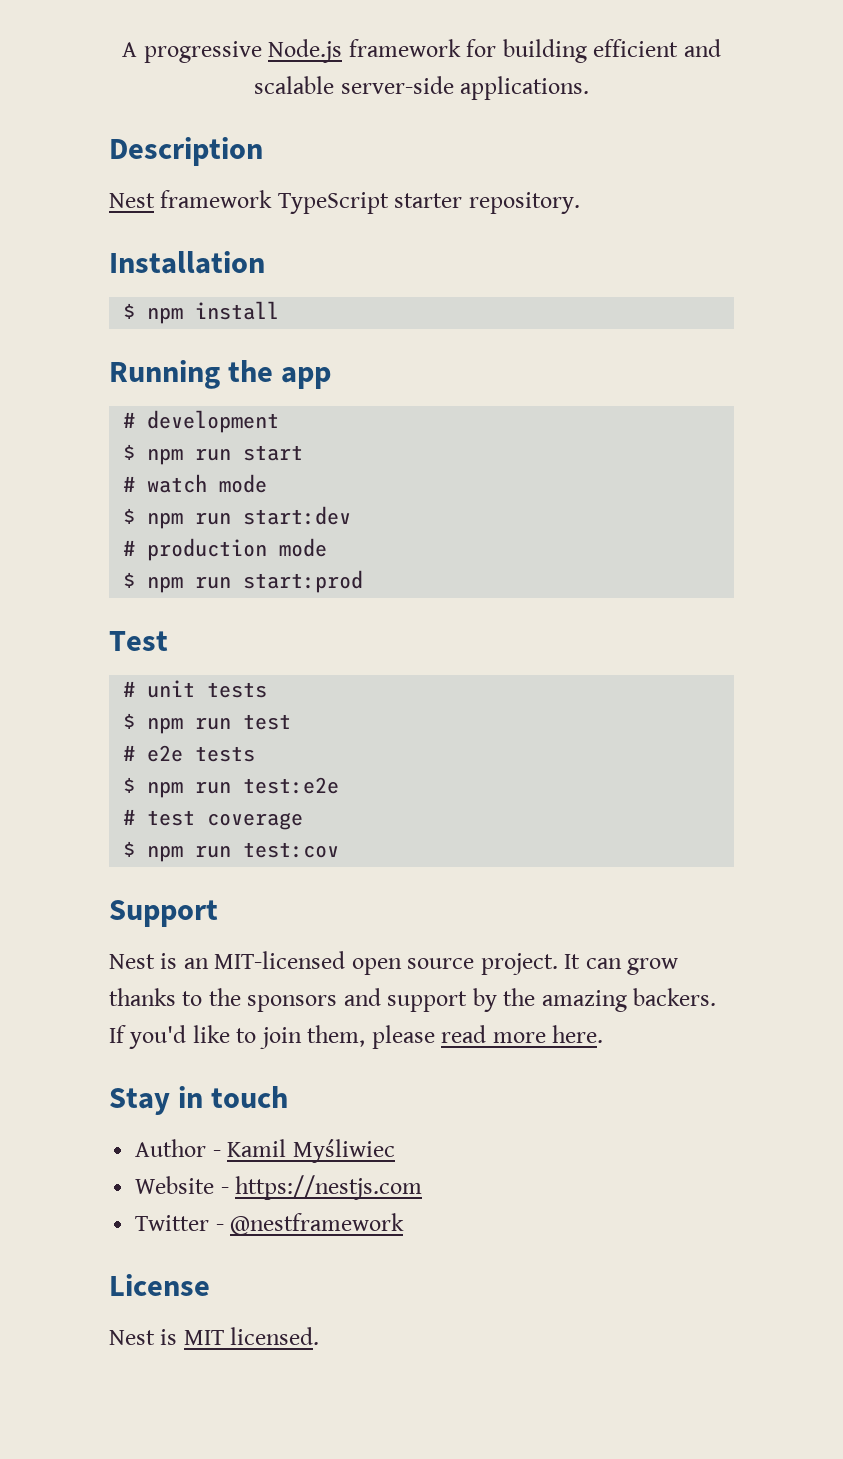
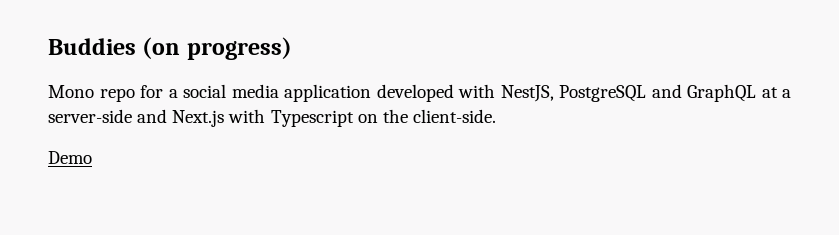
[122,39,721,63] [254,76,589,100] [109,137,263,166] [109,190,580,214] [109,251,265,274] [123,301,280,324] [109,360,332,389] [123,410,280,433] [123,444,304,465] [123,474,268,493] [123,506,352,529] [123,538,328,561] [123,570,364,593] [109,631,168,651] [123,680,268,698] [123,713,292,734] [123,745,256,762] [123,777,340,798] [123,809,304,830] [123,841,340,862] [109,900,218,927] [109,951,679,975] [109,988,717,1012] [109,1025,604,1049] [109,1086,289,1115] [135,1139,395,1163] [135,1175,423,1200] [135,1213,405,1235] [109,1274,210,1296] [109,1327,320,1345] A progressive Node.js framework for building efficient and scalable server-side applications. // Description // Nest framework TypeScript starter repository. // Installation // $ npm install // Running the app // # development // $ npm run start // # watch mode // $ npm run start:dev // # production mode // $ npm run start:prod // Test // # unit tests // $ npm run test // # e2e tests // $ npm run test:e2e // # test coverage // $ npm run test:cov // Support // Nest is an MIT-licensed open source project. It can grow thanks to the sponsors and support by the amazing backers. If you'd like to join them, please read more here. // Stay in touch // Author - Kamil Myśliwiec // Website - https://nestjs.com // Twitter - @nestframework // License // Nest is MIT licensed. -> [48,37,292,60] [48,84,791,102] [48,109,496,127] [48,151,92,164] Buddies (on progress) // Mono repo for a social media application developed with NestJS, PostgreSQL and GraphQL at a server-side and Next.js with Typescript on the client-side. // Demo

